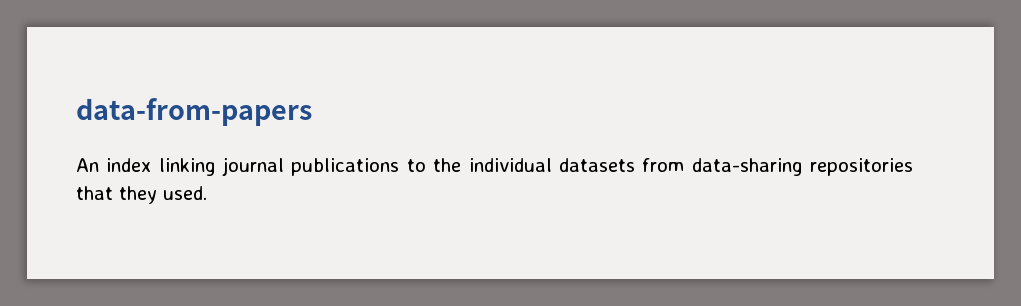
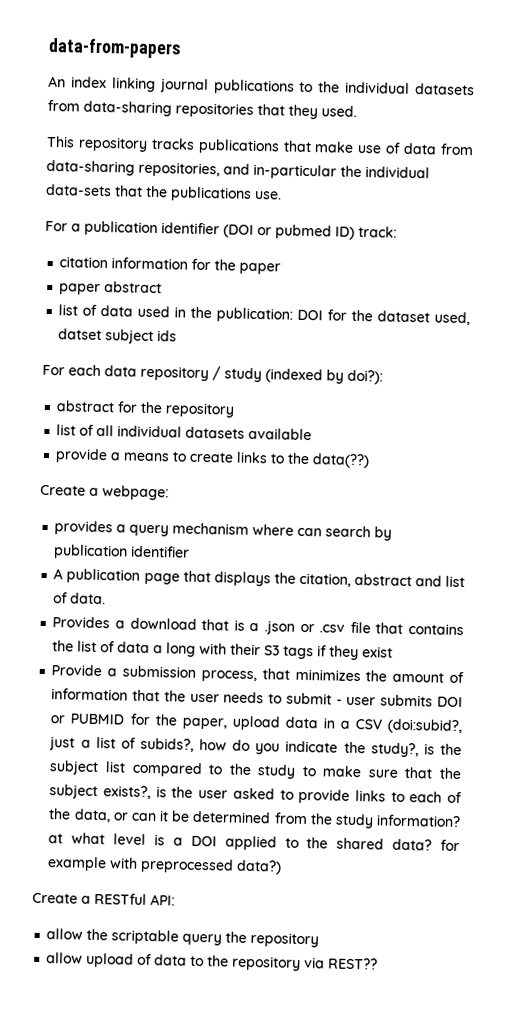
(207, 193) none -> [46,135,475,156] [46,159,430,180] [46,183,282,202] [45,220,397,240] [59,256,282,275] [59,281,163,296] [58,304,470,326] [58,328,178,345] [42,364,383,385] [56,400,236,418] [56,424,313,441] [55,448,371,469] [40,484,169,501] [54,520,393,541] [53,544,191,560] [53,568,465,588] [53,592,107,605] [52,616,465,636] [52,640,394,661] [51,664,464,684] [51,688,463,708] [50,713,462,735] [49,736,462,758] [49,760,462,780] [49,784,462,804] [48,808,462,829] [48,832,460,852] [47,856,283,875] [32,892,175,906] [46,928,320,948] [46,952,379,972] // This repository tracks publications that make use of data from data-sharing repositories, and in-particular the individual data-sets that the publications use. // For a publication identifier (DOI or pubmed ID) track: // citation information for the paper // paper abstract // list of data used in the publication: DOI for the dataset used, datset subject ids // For each data repository / study (indexed by doi?): // abstract for the repository // list of all individual datasets available // provide a means to create links to the data(??) // Create a webpage: // provides a query mechanism where can search by publication identifier // A publication page that displays the citation, abstract and list of data. // Provides a download that is a .json or .csv file that contains the list of data a long with their S3 tags if they exist // Provide a submission process, that minimizes the amount of information that the user needs to submit - user submits DOI or PUBMID for the paper, upload data in a CSV (doi:subid?, just a list of subids?, how do you indicate the study?, is the subject list compared to the study to make sure that the subject exists?, is the user asked to provide links to each of the data, or can it be determined from the study information? at what level is a DOI applied to the shared data? for example with preprocessed data?) // Create a RESTful API: // allow the scriptable query the repository // allow upload of data to the repository via REST??

